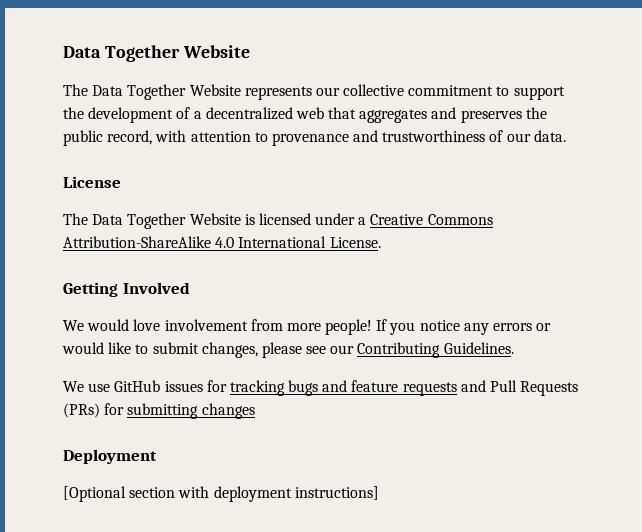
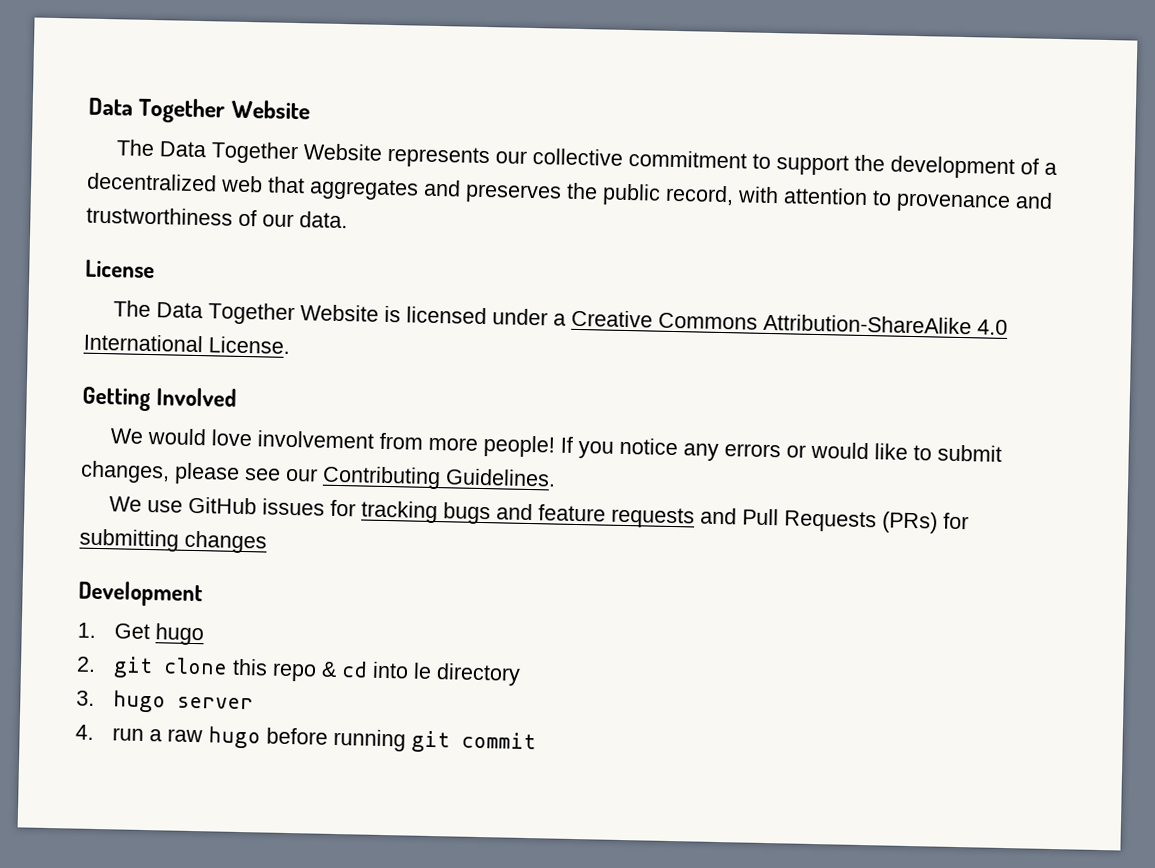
[63,449,157,464] [63,486,379,502] Deployment // [Optional section with deployment instructions] -> [78,580,203,608] [77,622,204,646] [76,656,521,686] [76,690,254,713] [75,724,536,753] Development // 1. Get hugo // 2. git clone this repo & cd into le directory // 3. hugo server // 4. run a raw hugo before running git commit

